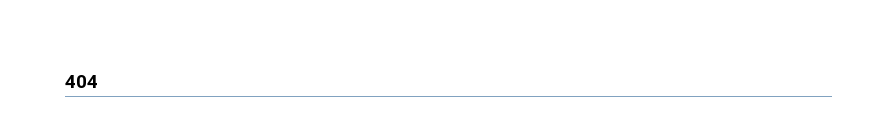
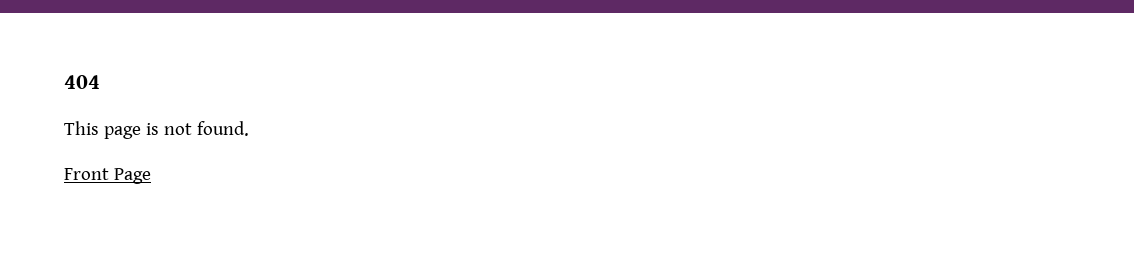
(98, 81) none -> [64,121,249,139] [64,168,151,184] // This page is not found. // Front Page

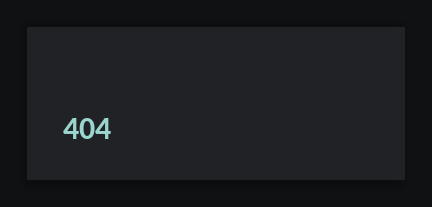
[64,121,249,139] [64,168,151,184] // This page is not found. // Front Page -> (111, 128) none

